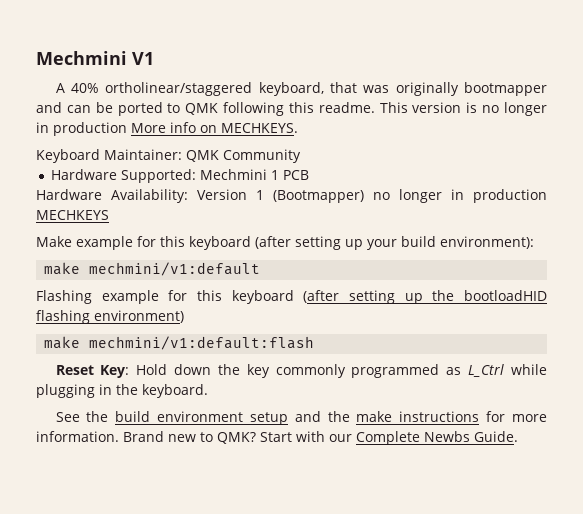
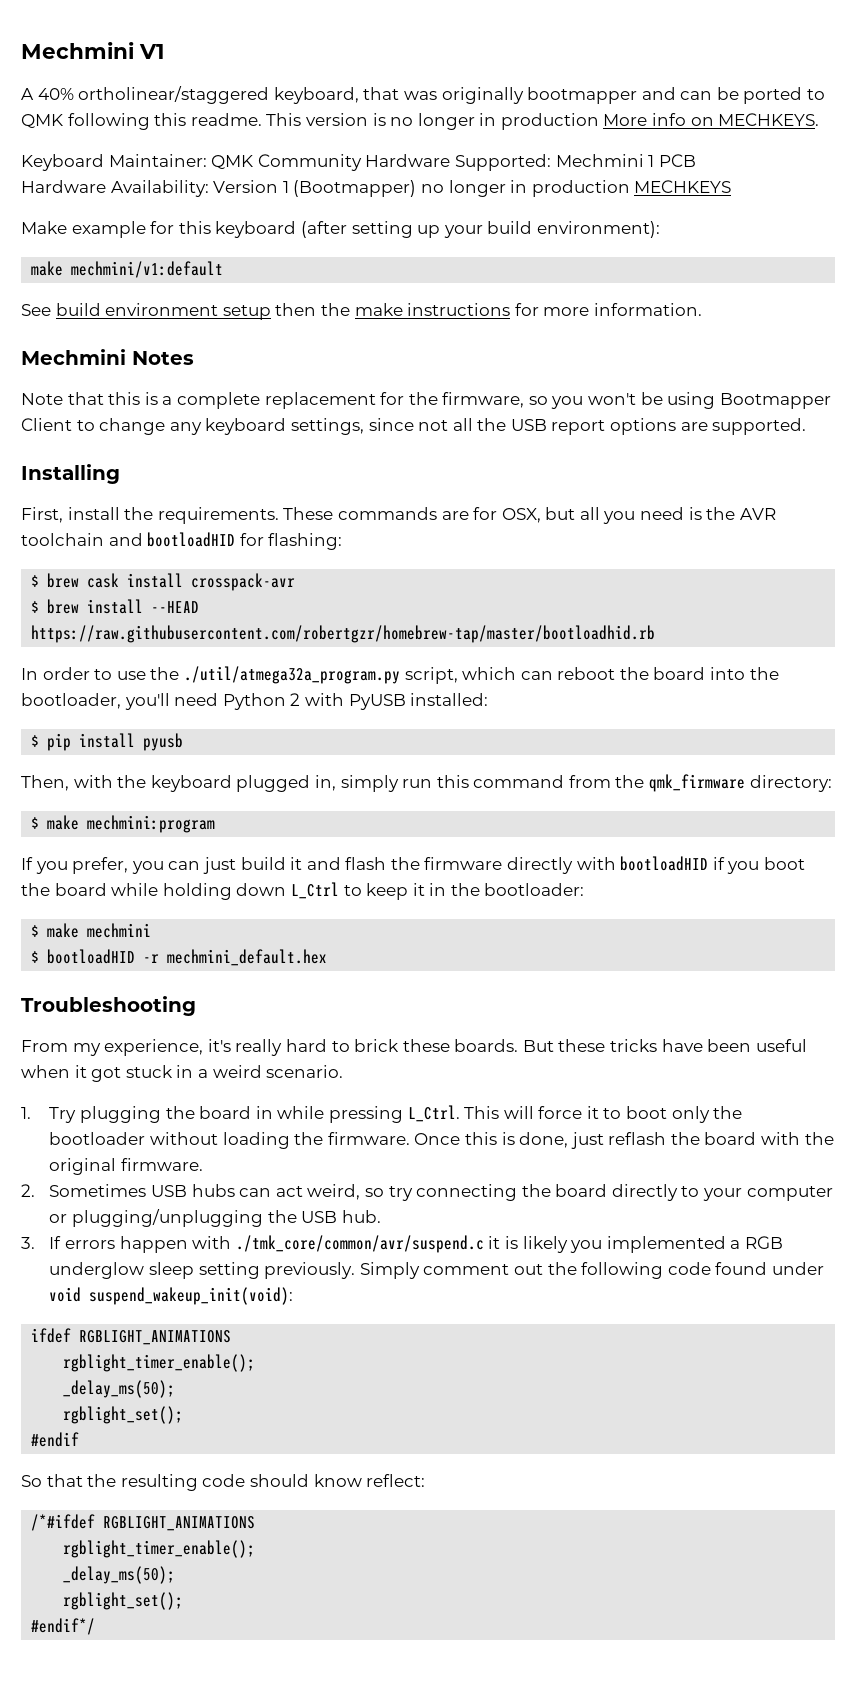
(301, 156) // -> (362, 162) none
[36,290,547,304] [36,310,184,324] [44,336,315,350] [55,364,547,378] [36,384,208,398] // Flashing example for this keyboard (after setting up the bootloadHID flashing environment) // make mechmini/v1:default:flash // Reset Key: Hold down the key commonly programmed as L_Ctrl while plugging in the keyboard. -> (224, 269) none
[86,411,109,422] the -> (51, 310) none
[294,411,321,422] and -> [275,303,317,316] then
[123,431,518,445] Brand new to QMK? Start with our Complete Newbs Guide. -> [21,349,194,365] [21,392,831,409] [21,418,807,435] [21,464,120,484] [21,507,776,524] [21,532,343,550] [31,573,296,591] [31,599,200,614] [31,625,656,643] [21,666,779,684] [21,693,489,710] [31,733,184,751] [21,774,832,792] [31,815,216,833] [21,856,806,874] [21,882,585,900] [31,923,152,938] [31,949,328,966] [21,996,196,1016] [21,1039,807,1056] [21,1065,344,1082] [21,1105,743,1123] [49,1132,834,1149] [49,1158,203,1175] [21,1184,833,1201] [49,1209,381,1227] [21,1235,783,1253] [49,1262,824,1279] [49,1287,294,1305] [31,1328,232,1345] [63,1354,256,1372] [63,1380,176,1398] [63,1406,184,1424] [31,1432,80,1447] [21,1474,426,1491] [31,1514,256,1531] [63,1540,256,1558] [63,1566,176,1584] [63,1592,184,1610] [31,1618,96,1635] // Mechmini Notes // Note that this is a complete replacement for the firmware, so you won't be using Bootmapper Client to change any keyboard settings, since not all the USB report options are supported. // Installing // First, install the requirements. These commands are for OSX, but all you need is the AVR toolchain and bootloadHID for flashing: // $ brew cask install crosspack-avr // $ brew install --HEAD https://raw.githubusercontent.com/robertgzr/homebrew-tap/master/bootloadhid.rb // In order to use the ./util/atmega32a_program.py script, which can reboot the board into the bootloader, you'll need Python 2 with PyUSB installed: // $ pip install pyusb // Then, with the keyboard plugged in, simply run this command from the qmk_firmware directory: // $ make mechmini:program // If you prefer, you can just build it and flash the firmware directly with bootloadHID if you boot the board while holding down L_Ctrl to keep it in the bootloader: // $ make mechmini // $ bootloadHID -r mechmini_default.hex // Troubleshooting // From my experience, it's really hard to brick these boards. But these tricks have been useful when it got stuck in a weird scenario. // 1. Try plugging the board in while pressing L_Ctrl. This will force it to boot only the bootloader without loading the firmware. Once this is done, just reflash the board with the original firmware. // 2. Sometimes USB hubs can act weird, so try connecting the board directly to your computer or plugging/unplugging the USB hub. // 3. If errors happen with ./tmk_core/common/avr/suspend.c it is likely you implemented a RGB underglow sleep setting previously. Simply comment out the following code found under void suspend_wakeup_init(void): // ifdef RGBLIGHT_ANIMATIONS // rgblight_timer_enable(); // _delay_ms(50); // rgblight_set(); // #endif // So that the resulting code should know reflect: // /*#ifdef RGBLIGHT_ANIMATIONS // rgblight_timer_enable(); // _delay_ms(50); // rgblight_set(); // #endif*/

